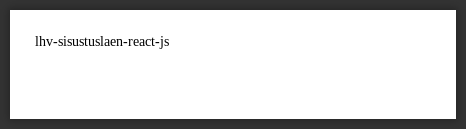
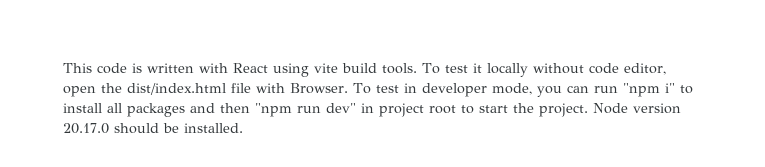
[35,36,169,49] lhv-sisustuslaen-react-js -> [63,63,666,77] [63,83,693,97] [63,103,681,117] [63,123,243,134] This code is written with React using vite build tools. To test it locally without code editor, open the dist/index.html file with Browser. To test in developer mode, you can run "npm i" to install all packages and then "npm run dev" in project root to start the project. Node version 20.17.0 should be installed.

